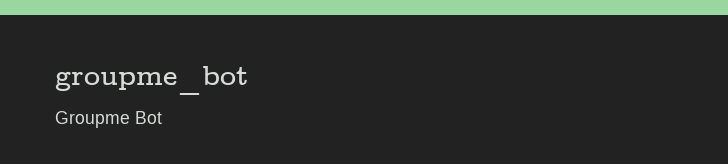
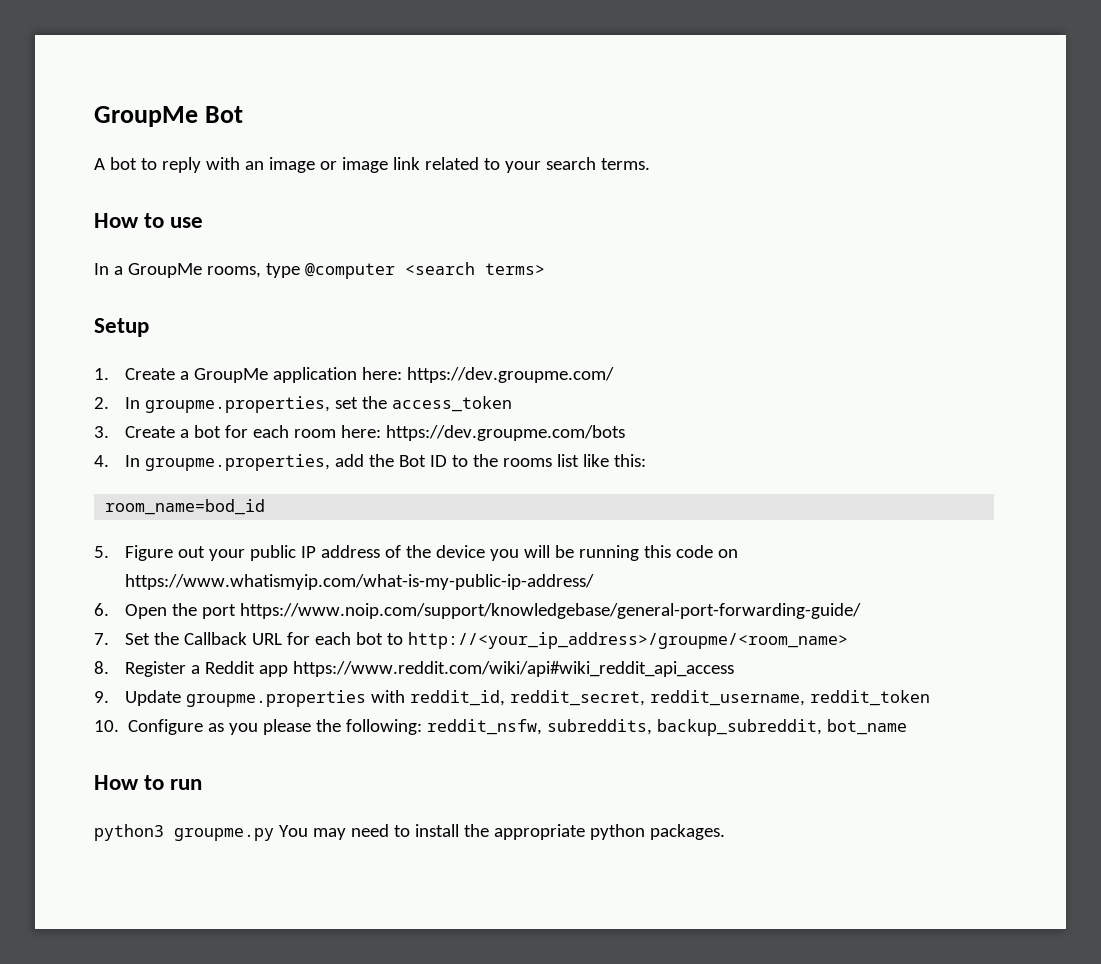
[55,66,249,95] [55,111,162,128] groupme_bot // Groupme Bot -> [94,106,244,127] [94,157,650,173] [94,213,204,228] [94,262,545,279] [94,318,149,337] [94,367,615,383] [94,396,513,413] [94,425,626,441] [94,454,646,471] [105,499,266,515] [94,545,738,561] [125,574,595,590] [94,603,862,619] [94,632,849,649] [94,661,735,677] [94,690,931,707] [94,719,908,736] [94,775,203,790] [94,824,725,841] GroupMe Bot // A bot to reply with an image or image link related to your search terms. // How to use // In a GroupMe rooms, type @computer <search terms> // Setup // 1. Create a GroupMe application here: https://dev.groupme.com/ // 2. In groupme.properties, set the access_token // 3. Create a bot for each room here: https://dev.groupme.com/bots // 4. In groupme.properties, add the Bot ID to the rooms list like this: // room_name=bod_id // 5. Figure out your public IP address of the device you will be running this code on https://www.whatismyip.com/what-is-my-public-ip-address/ // 6. Open the port https://www.noip.com/support/knowledgebase/general-port-forwarding-guide/ // 7. Set the Callback URL for each bot to http://<your_ip_address>/groupme/<room_name> // 8. Register a Reddit app https://www.reddit.com/wiki/api#wiki_reddit_api_access // 9. Update groupme.properties with reddit_id, reddit_secret, reddit_username, reddit_token // 10. Configure as you please the following: reddit_nsfw, subreddits, backup_subreddit, bot_name // How to run // python3 groupme.py You may need to install the appropriate python packages.

